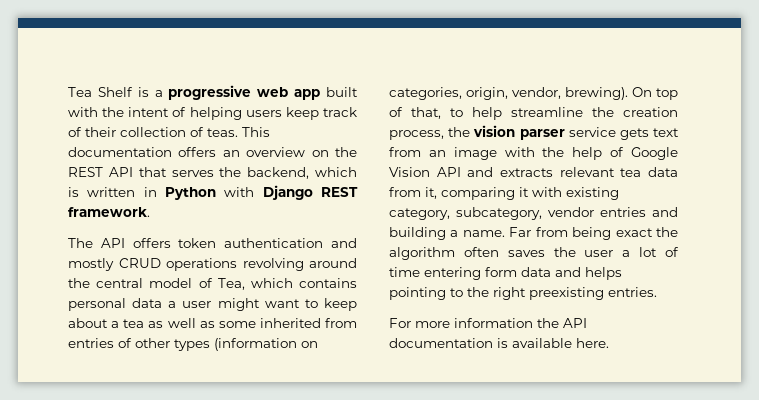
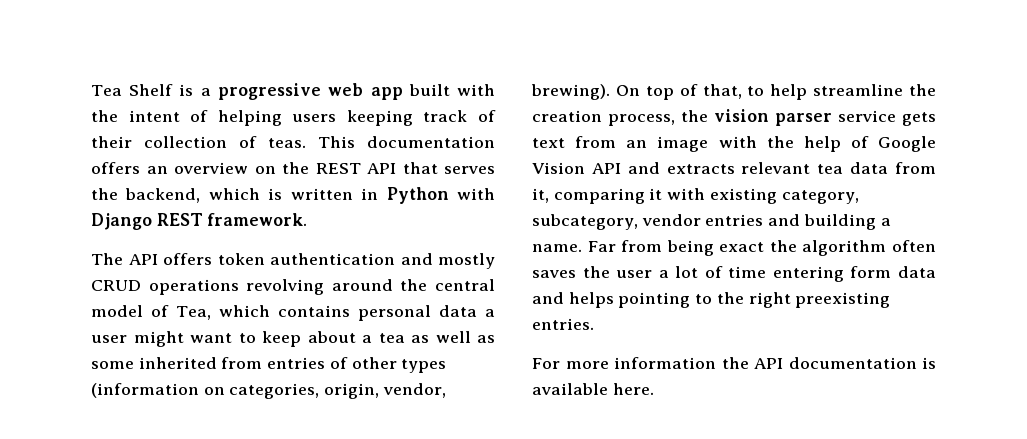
[285,107,319,120] keep -> [346,110,413,126] keeping

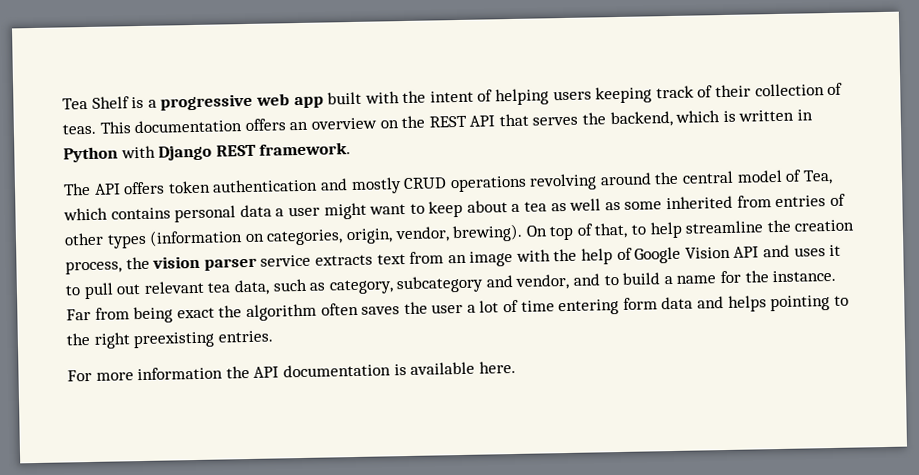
[902,112,936,126] gets -> [314,254,373,266] extracts
[666,162,936,174] [532,188,859,204] [532,214,891,230] [532,244,582,252] extracts relevant tea data from it, comparing it with existing category, subcategory, vendor entries and building a name. -> [793,244,842,257] [65,269,837,300] uses it to pull out relevant tea data, such as category, subcategory and vendor, and to build a name for the instance.

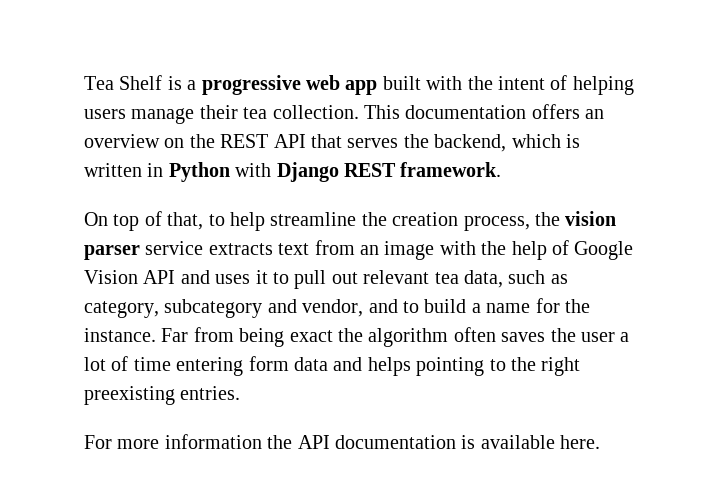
[595,82,844,104] [62,123,96,135] keeping track of their collection of teas. -> [131,105,359,124] manage their tea collection.
[63,169,833,196] [63,193,846,223] [64,223,524,249] The API offers token authentication and mostly CRUD operations revolving around the central model of Tea, which contains personal data a user might want to keep about a tea as well as some inherited from entries of other types (information on categories, origin, vendor, brewing). -> (502, 169) none

